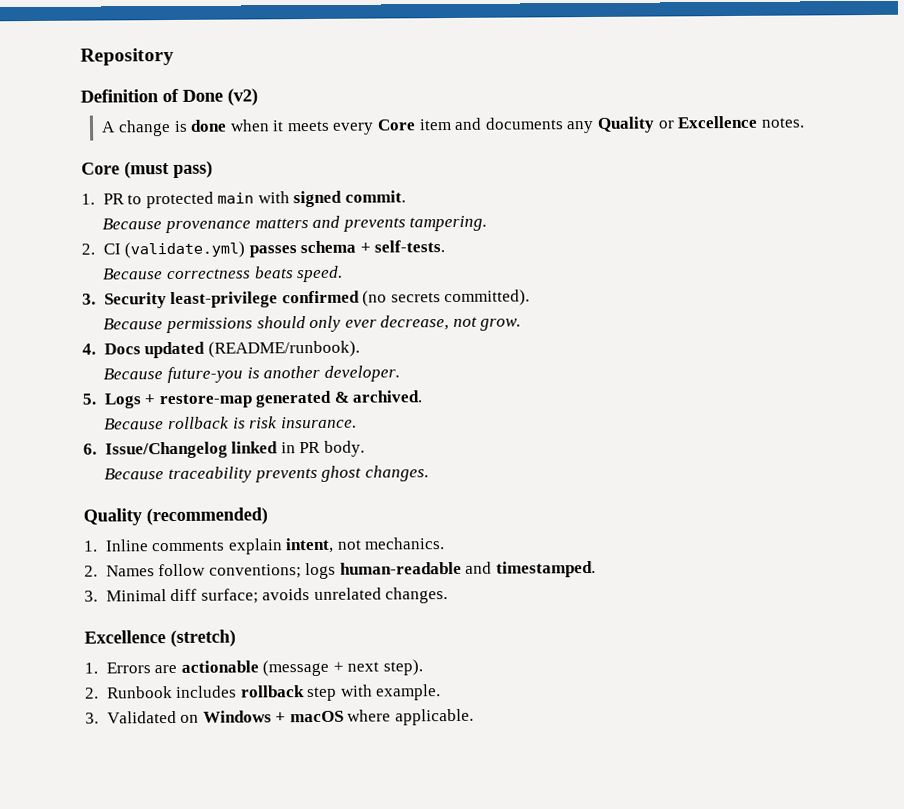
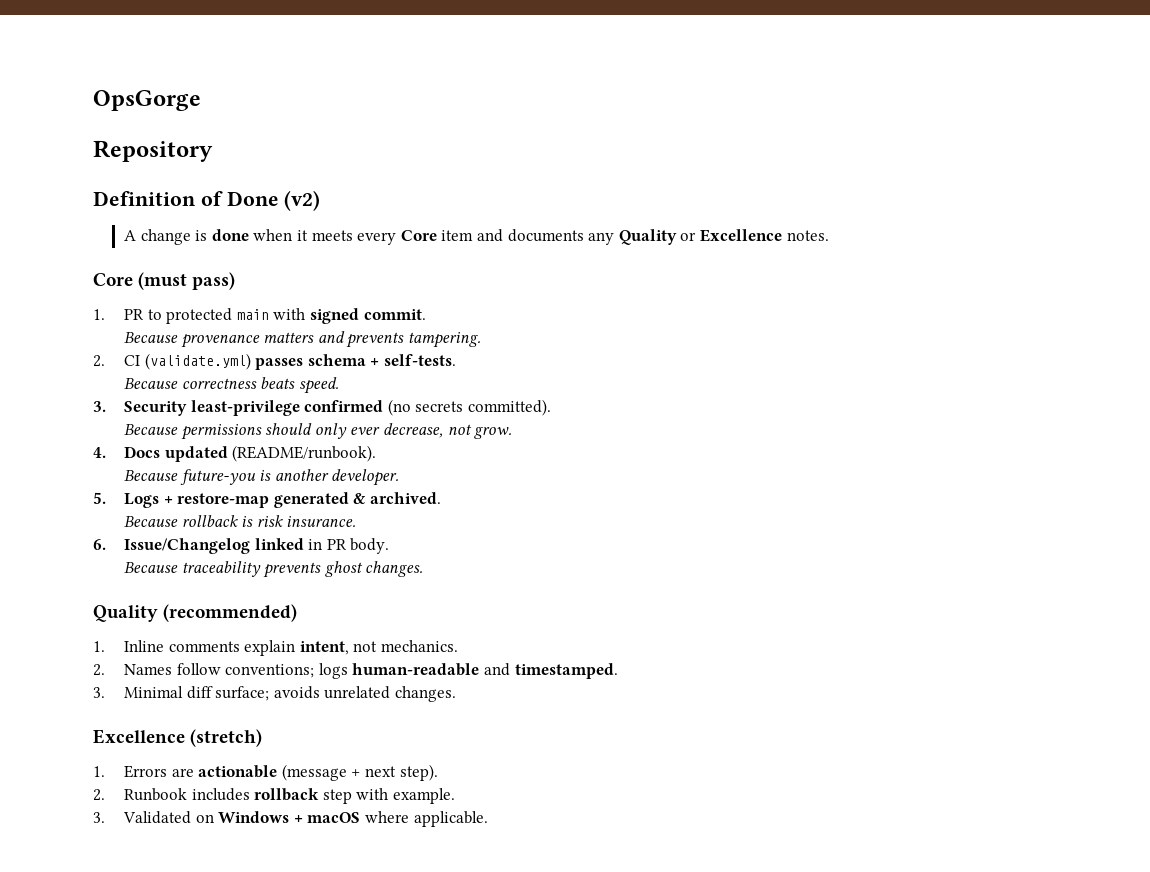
(80, 56) none -> [93,90,201,111] OpsGorge //

